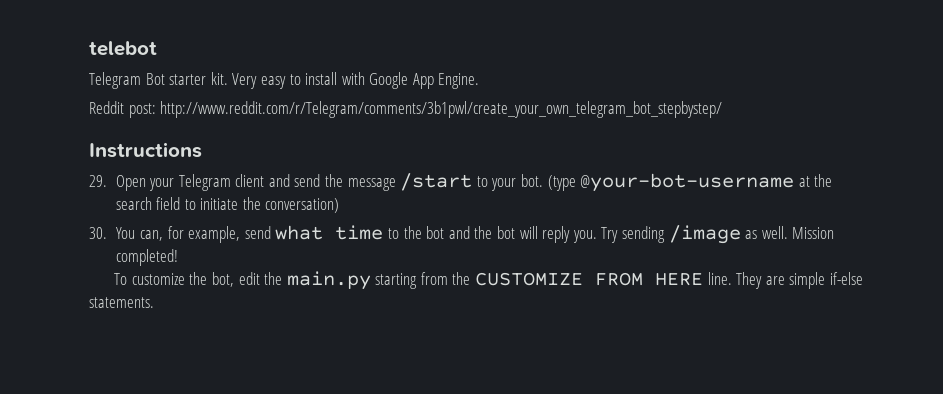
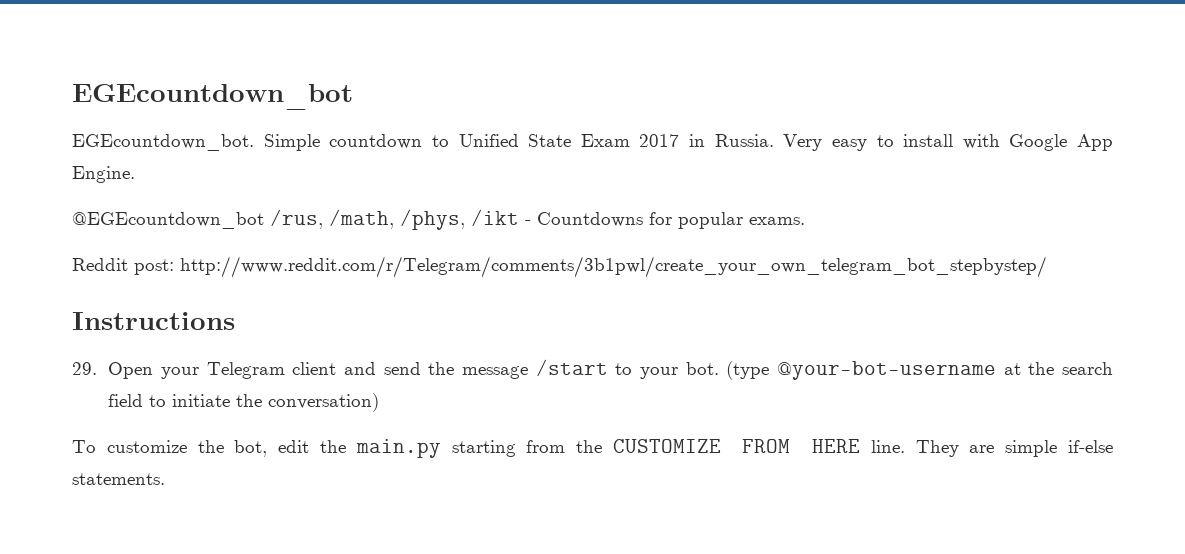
[89,41,157,56] [89,72,228,89] telebot // Telegram Bot starter kit. -> [72,84,353,110] [72,134,774,151] EGEcountdown_bot // EGEcountdown_bot. Simple countdown to Unified State Exam 2017 in Russia.
(480, 81) none -> [72,209,805,230] // @EGEcountdown_bot /rus, /math, /phys, /ikt - Countdowns for popular exams.
[89,225,835,244] [115,249,178,266] // 30. You can, for example, send what time to the bot and the bot will reply you. Try sending /image as well. Mission completed! -> (380, 402) none

